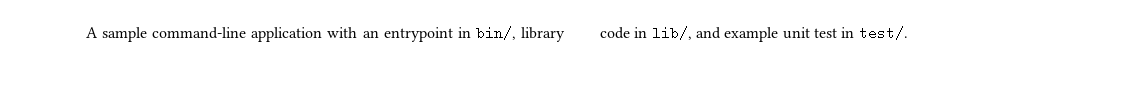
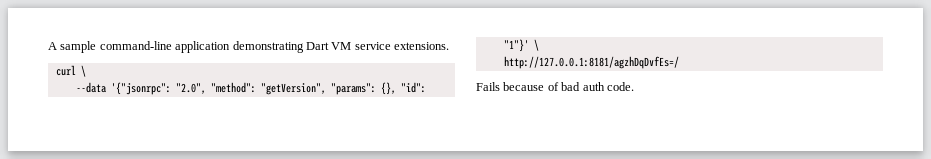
[327,26,908,42] with an entrypoint in bin/, library code in lib/, and example unit test in test/. -> [232,41,449,53] [55,65,86,77] [75,82,426,95] [503,39,539,52] [503,56,679,69] [476,82,634,91] demonstrating Dart VM service extensions. // curl \ // --data '{"jsonrpc": "2.0", "method": "getVersion", "params": {}, "id": "1"}' \ // http://127.0.0.1:8181/agzhDqDvfEs=/ // Fails because of bad auth code.

